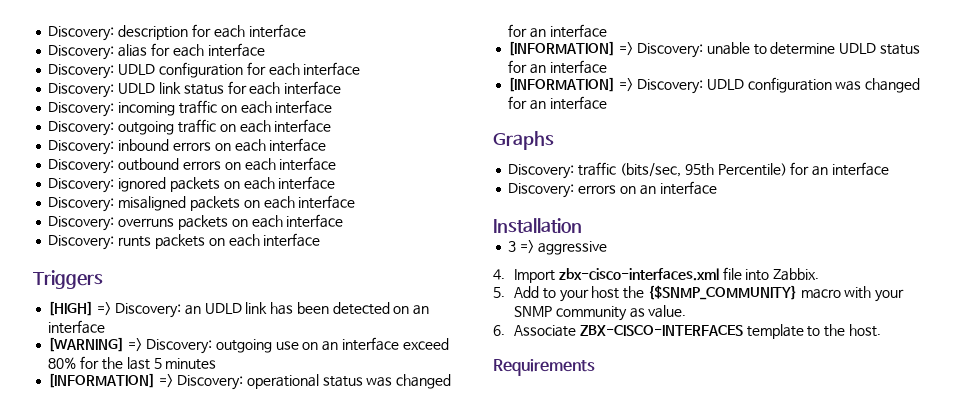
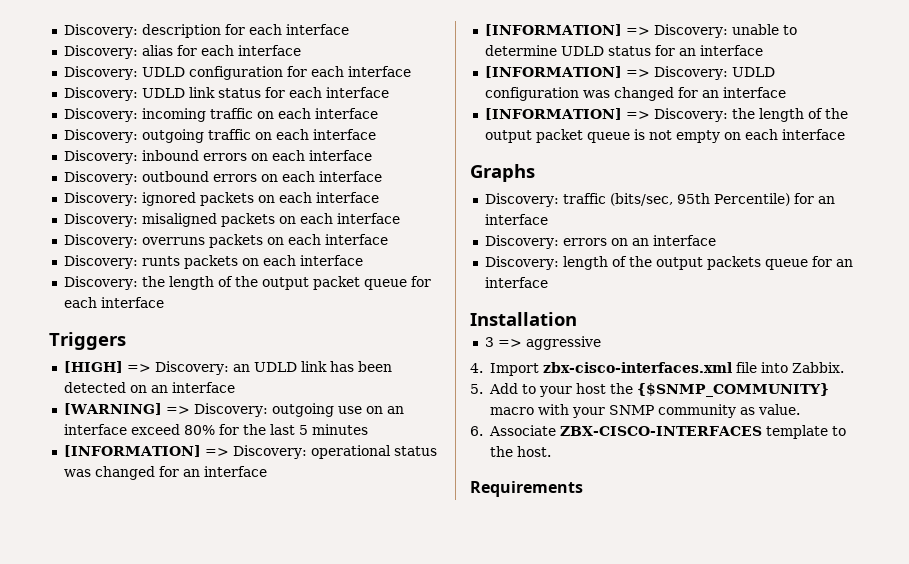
(321, 240) none -> [63,276,431,290] [63,297,164,308] // Discovery: the length of the output packet queue for each interface
(607, 103) none -> [484,108,848,122] [484,129,845,143] // [INFORMATION] => Discovery: the length of the output packet queue is not empty on each interface
(717, 188) none -> [484,256,853,270] [484,277,548,288] // Discovery: length of the output packets queue for an interface

